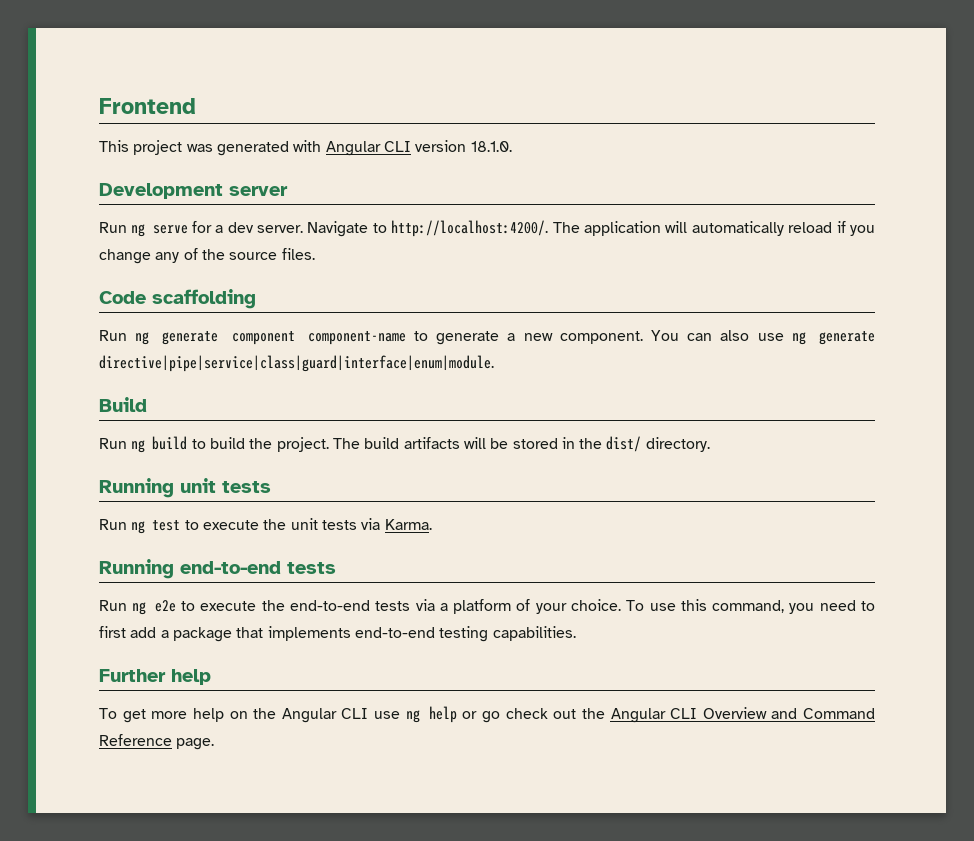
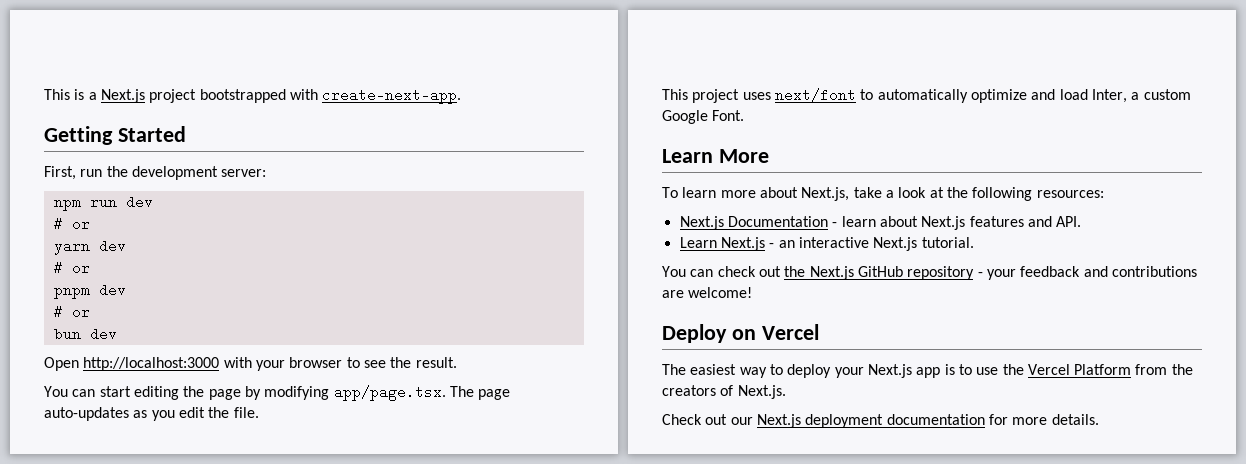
[99,98,196,114] [99,140,512,156] [99,183,288,199] [99,220,875,237] [99,248,315,264] [99,289,256,309] [99,330,876,345] [99,355,494,372] [99,397,147,412] [99,436,710,453] [99,478,271,498] [99,518,432,534] [99,559,336,579] [99,599,875,615] [99,626,576,642] [99,669,211,685] [99,706,876,723] [99,734,215,750] Frontend // This project was generated with Angular CLI version 18.1.0. // Development server // Run ng serve for a dev server. Navigate to http://localhost:4200/. The application will automatically reload if you change any of the source files. // Code scaffolding // Run ng generate component component-name to generate a new component. You can also use ng generate directive|pipe|service|class|guard|interface|enum|module. // Build // Run ng build to build the project. The build artifacts will be stored in the dist/ directory. // Running unit tests // Run ng test to execute the unit tests via Karma. // Running end-to-end tests // Run ng e2e to execute the end-to-end tests via a platform of your choice. To use this command, you need to first add a package that implements end-to-end testing capabilities. // Further help // To get more help on the Angular CLI use ng help or go check out the Angular CLI Overview and Command Reference page. -> [44,88,462,104] [44,126,186,145] [44,166,267,180] [53,195,153,211] [53,217,90,231] [53,239,126,255] [53,261,90,275] [53,283,126,299] [53,305,90,319] [53,327,117,341] [44,357,457,371] [44,385,511,401] [44,407,259,421] [662,88,1191,103] [662,110,745,124] [662,149,769,163] [662,187,1104,201] [679,216,1082,230] [679,237,974,251] [662,266,1197,280] [662,287,753,298] [662,324,819,343] [662,364,1193,378] [662,385,786,399] [662,414,1099,428] This is a Next.js project bootstrapped with create-next-app. // Getting Started // First, run the development server: // npm run dev // # or // yarn dev // # or // pnpm dev // # or // bun dev // Open http://localhost:3000 with your browser to see the result. // You can start editing the page by modifying app/page.tsx. The page auto-updates as you edit the file. // This project uses next/font to automatically optimize and load Inter, a custom Google Font. // Learn More // To learn more about Next.js, take a look at the following resources: // Next.js Documentation - learn about Next.js features and API. // Learn Next.js - an interactive Next.js tutorial. // You can check out the Next.js GitHub repository - your feedback and contributions are welcome! // Deploy on Vercel // The easiest way to deploy your Next.js app is to use the Vercel Platform from the creators of Next.js. // Check out our Next.js deployment documentation for more details.

